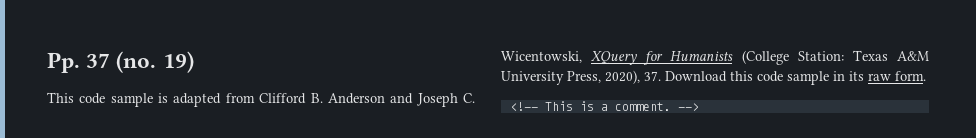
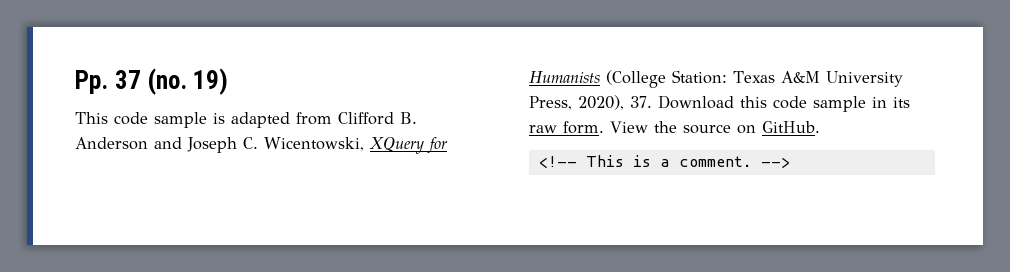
(926, 76) none -> [610,121,820,134] View the source on GitHub.

